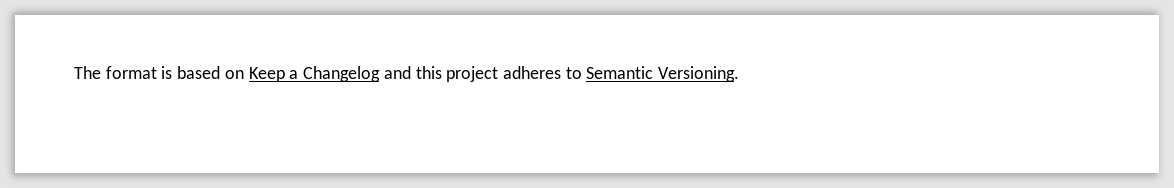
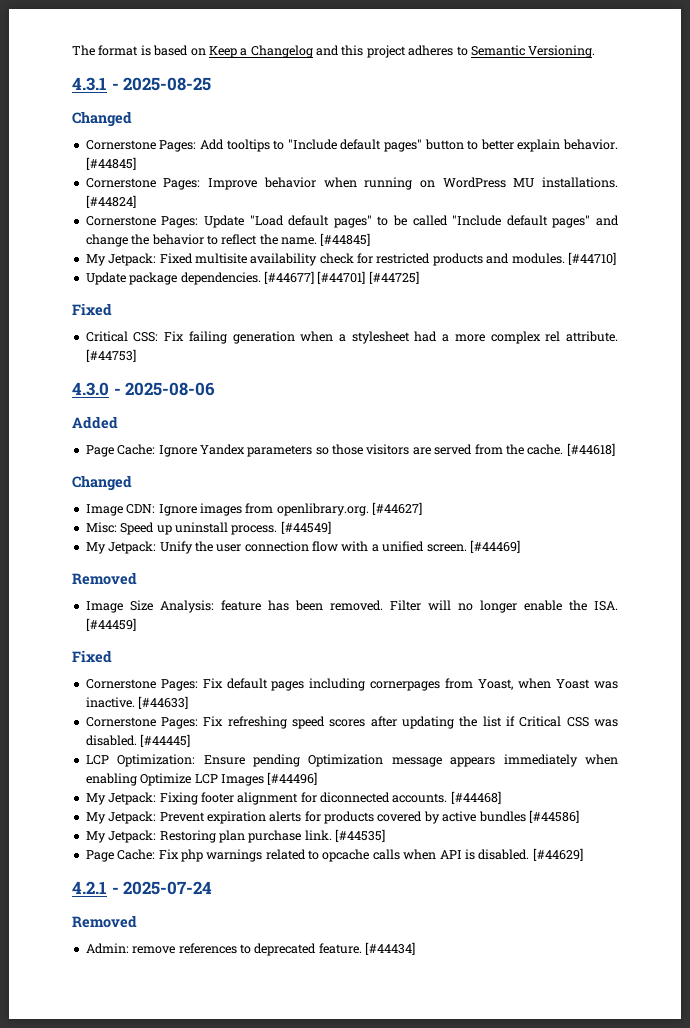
(740, 74) none -> [72,77,212,91] [72,111,132,127] [85,139,619,152] [85,157,136,170] [85,177,619,190] [85,195,136,208] [85,215,620,228] [85,233,371,247] [85,252,616,266] [85,271,419,285] [72,303,112,316] [85,331,618,344] [85,349,136,362] [72,382,216,396] [72,416,118,429] [85,443,615,457] [72,475,132,491] [85,502,422,516] [85,521,331,535] [85,540,520,554] [72,572,137,585] [85,600,618,613] [85,618,136,631] [72,650,112,663] [85,678,618,691] [85,696,189,709] [85,716,619,729] [85,734,191,747] [85,754,618,767] [85,772,318,786] [85,791,501,805] [85,810,579,824] [85,829,385,843] [85,848,583,862] [72,881,213,895] [72,915,137,928] [85,942,415,956] // 4.3.1 - 2025-08-25 // Changed // Cornerstone Pages: Add tooltips to "Include default pages" button to better explain behavior. [#44845] // Cornerstone Pages: Improve behavior when running on WordPress MU installations. [#44824] // Cornerstone Pages: Update "Load default pages" to be called "Include default pages" and change the behavior to reflect the name. [#44845] // My Jetpack: Fixed multisite availability check for restricted products and modules. [#44710] // Update package dependencies. [#44677] [#44701] [#44725] // Fixed // Critical CSS: Fix failing generation when a stylesheet had a more complex rel attribute. [#44753] // 4.3.0 - 2025-08-06 // Added // Page Cache: Ignore Yandex parameters so those visitors are served from the cache. [#44618] // Changed // Image CDN: Ignore images from openlibrary.org. [#44627] // Misc: Speed up uninstall process. [#44549] // My Jetpack: Unify the user connection flow with a unified screen. [#44469] // Removed // Image Size Analysis: feature has been removed. Filter will no longer enable the ISA. [#44459] // Fixed // Cornerstone Pages: Fix default pages including cornerpages from Yoast, when Yoast was inactive. [#44633] // Cornerstone Pages: Fix refreshing speed scores after updating the list if Critical CSS was disabled. [#44445] // LCP Optimization: Ensure pending Optimization message appears immediately when enabling Optimize LCP Images [#44496] // My Jetpack: Fixing footer alignment for diconnected accounts. [#44468] // My Jetpack: Prevent expiration alerts for products covered by active bundles [#44586] // My Jetpack: Restoring plan purchase link. [#44535] // Page Cache: Fix php warnings related to opcache calls when API is disabled. [#44629] // 4.2.1 - 2025-07-24 // Removed // Admin: remove references to deprecated feature. [#44434]

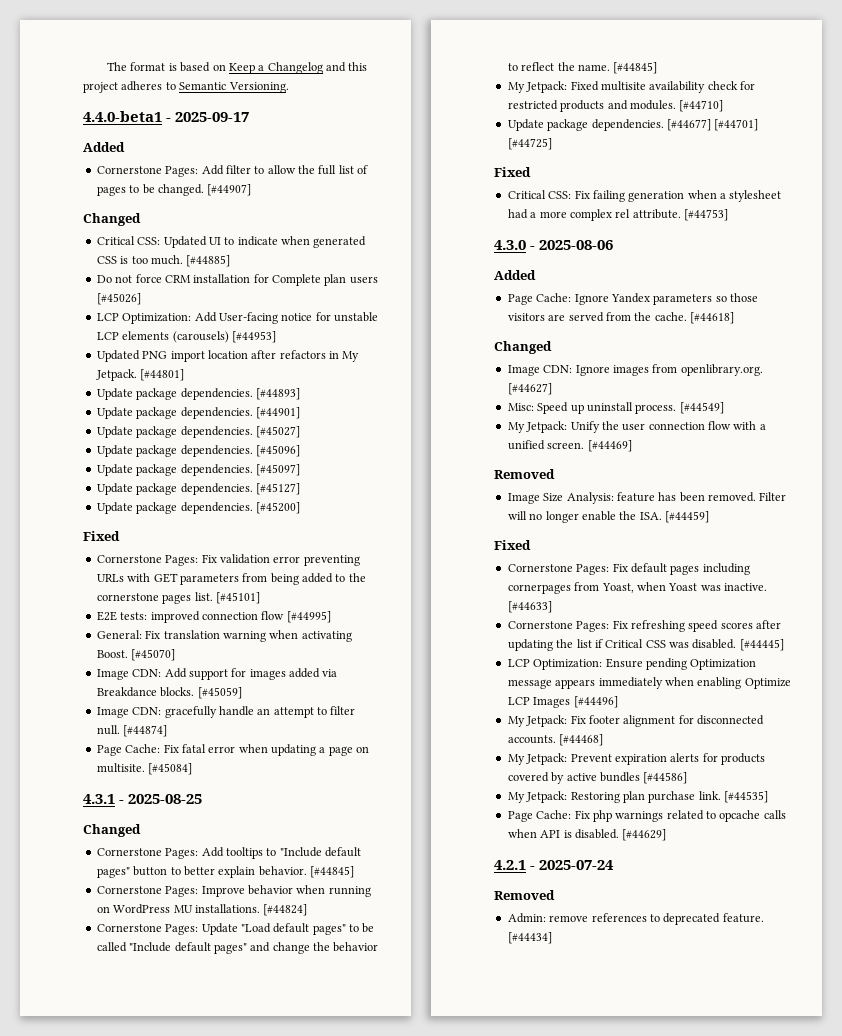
(596, 51) none -> [83,111,250,122] [83,142,125,152] [96,165,369,177] [96,184,252,196] [83,213,141,226] [96,236,367,248] [96,255,231,267] [96,274,378,286] [96,293,141,305] [96,312,378,324] [96,331,276,343] [96,350,360,362] [95,369,185,381] [96,388,300,400] [96,407,300,419] [96,426,300,438] [96,445,300,457] [96,464,300,476] [96,483,300,495] [96,502,300,514] [83,531,120,541] [96,554,360,566] [96,573,366,585] [96,592,260,604] [96,611,331,623] [96,630,352,642] [96,649,176,661] [96,668,338,680] [96,687,242,699] [96,706,356,718] [96,725,168,737] [96,744,370,756] [96,763,193,775] // 4.4.0-beta1 - 2025-09-17 // Added // Cornerstone Pages: Add filter to allow the full list of pages to be changed. [#44907] // Changed // Critical CSS: Updated UI to indicate when generated CSS is too much. [#44885] // Do not force CRM installation for Complete plan users [#45026] // LCP Optimization: Add User-facing notice for unstable LCP elements (carousels) [#44953] // Updated PNG import location after refactors in My Jetpack. [#44801] // Update package dependencies. [#44893] // Update package dependencies. [#44901] // Update package dependencies. [#45027] // Update package dependencies. [#45096] // Update package dependencies. [#45097] // Update package dependencies. [#45127] // Update package dependencies. [#45200] // Fixed // Cornerstone Pages: Fix validation error preventing URLs with GET parameters from being added to the cornerstone pages list. [#45101] // E2E tests: improved connection flow [#44995] // General: Fix translation warning when activating Boost. [#45070] // Image CDN: Add support for images added via Breakdance blocks. [#45059] // Image CDN: gracefully handle an attempt to filter null. [#44874] // Page Cache: Fix fatal error when updating a page on multisite. [#45084]
[159,792,198,805] Fixing -> [570,715,586,724] Fix
[320,792,390,803] diconnected -> [697,715,764,725] disconnected

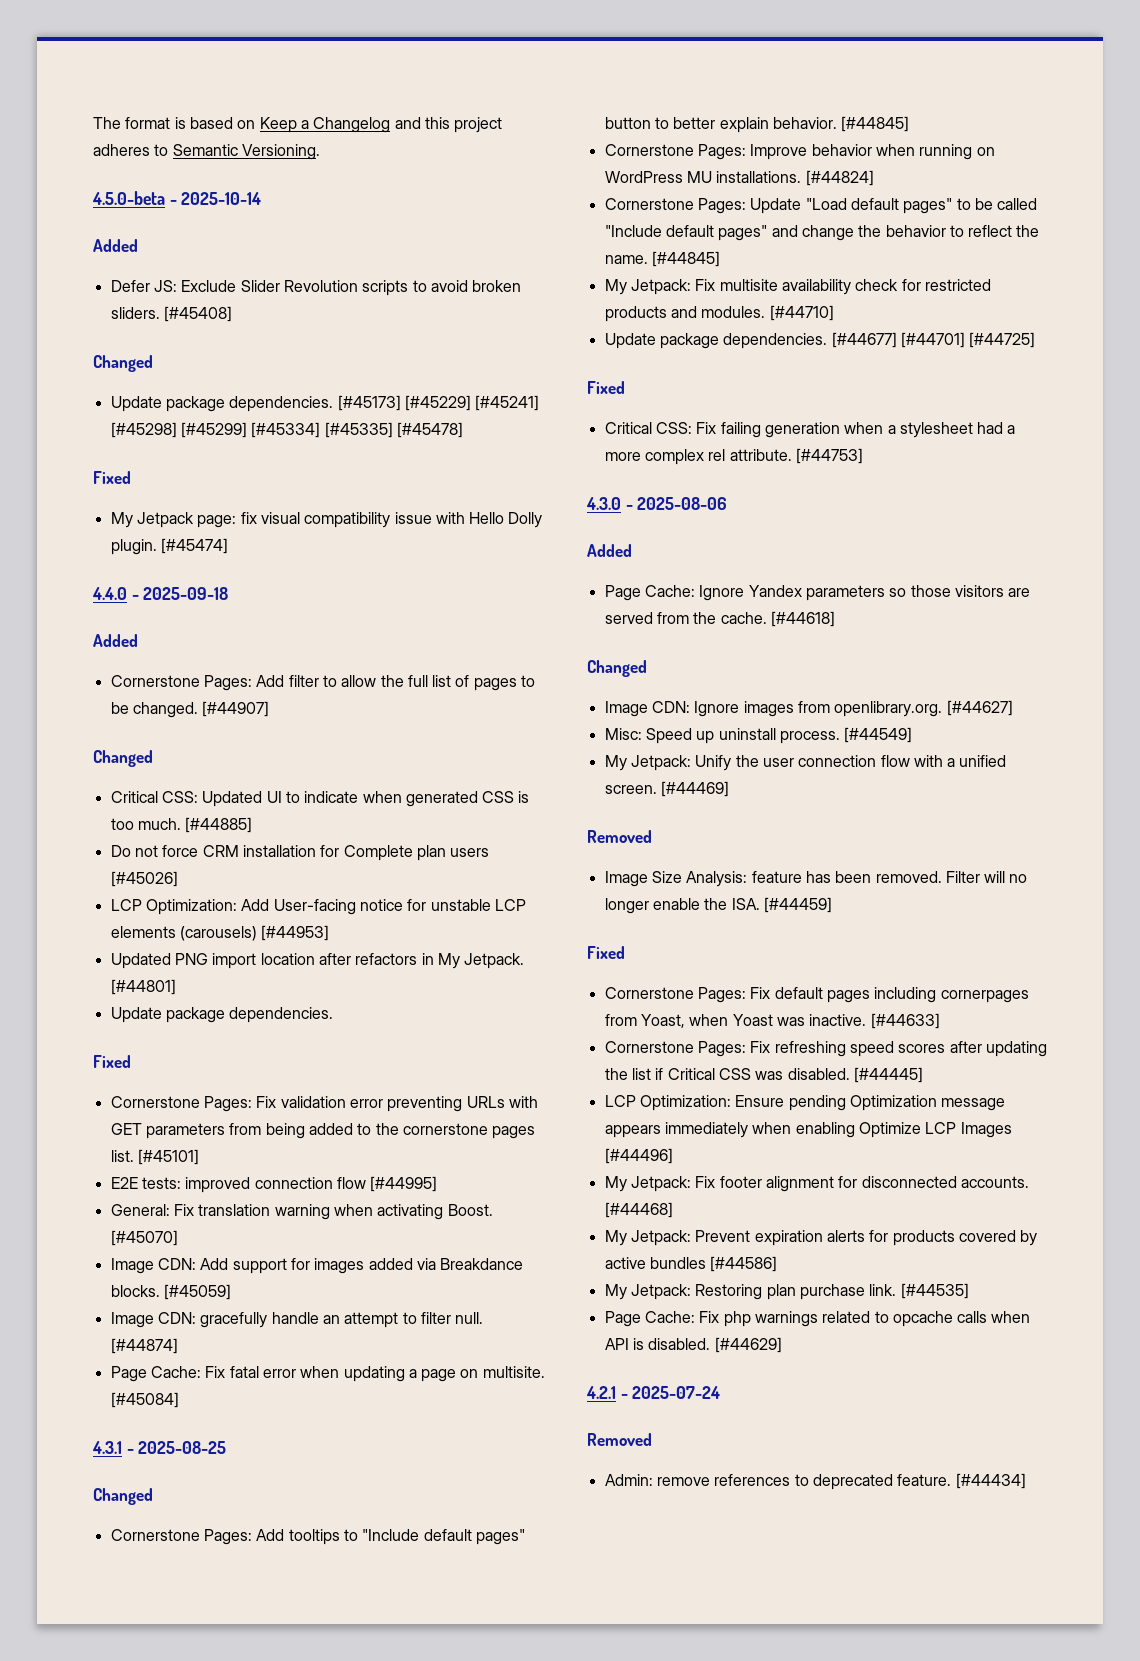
[83,111,250,122] 4.4.0-beta1 - 2025-09-17 -> [92,191,262,205] [93,239,138,252] [110,280,522,296] [110,306,232,322] [93,355,153,372] [110,395,540,412] [110,422,463,438] [93,471,131,484] [110,512,543,528] [110,538,228,555] [92,587,229,600] 4.5.0-beta - 2025-10-14 // Added // Defer JS: Exclude Slider Revolution scripts to avoid broken sliders. [#45408] // Changed // Update package dependencies. [#45173] [#45229] [#45241] [#45298] [#45299] [#45334] [#45335] [#45478] // Fixed // My Jetpack page: fix visual compatibility issue with Hello Dolly plugin. [#45474] // 4.4.0 - 2025-09-18
[255,388,300,400] [96,407,300,419] [96,426,300,438] [96,445,300,457] [96,464,300,476] [96,483,300,495] [96,502,300,514] [#44893] // Update package dependencies. [#44901] // Update package dependencies. [#45027] // Update package dependencies. [#45096] // Update package dependencies. [#45097] // Update package dependencies. [#45127] // Update package dependencies. [#45200] -> (334, 1015) none
[570,81,599,91] Fixed -> [695,279,716,291] Fix

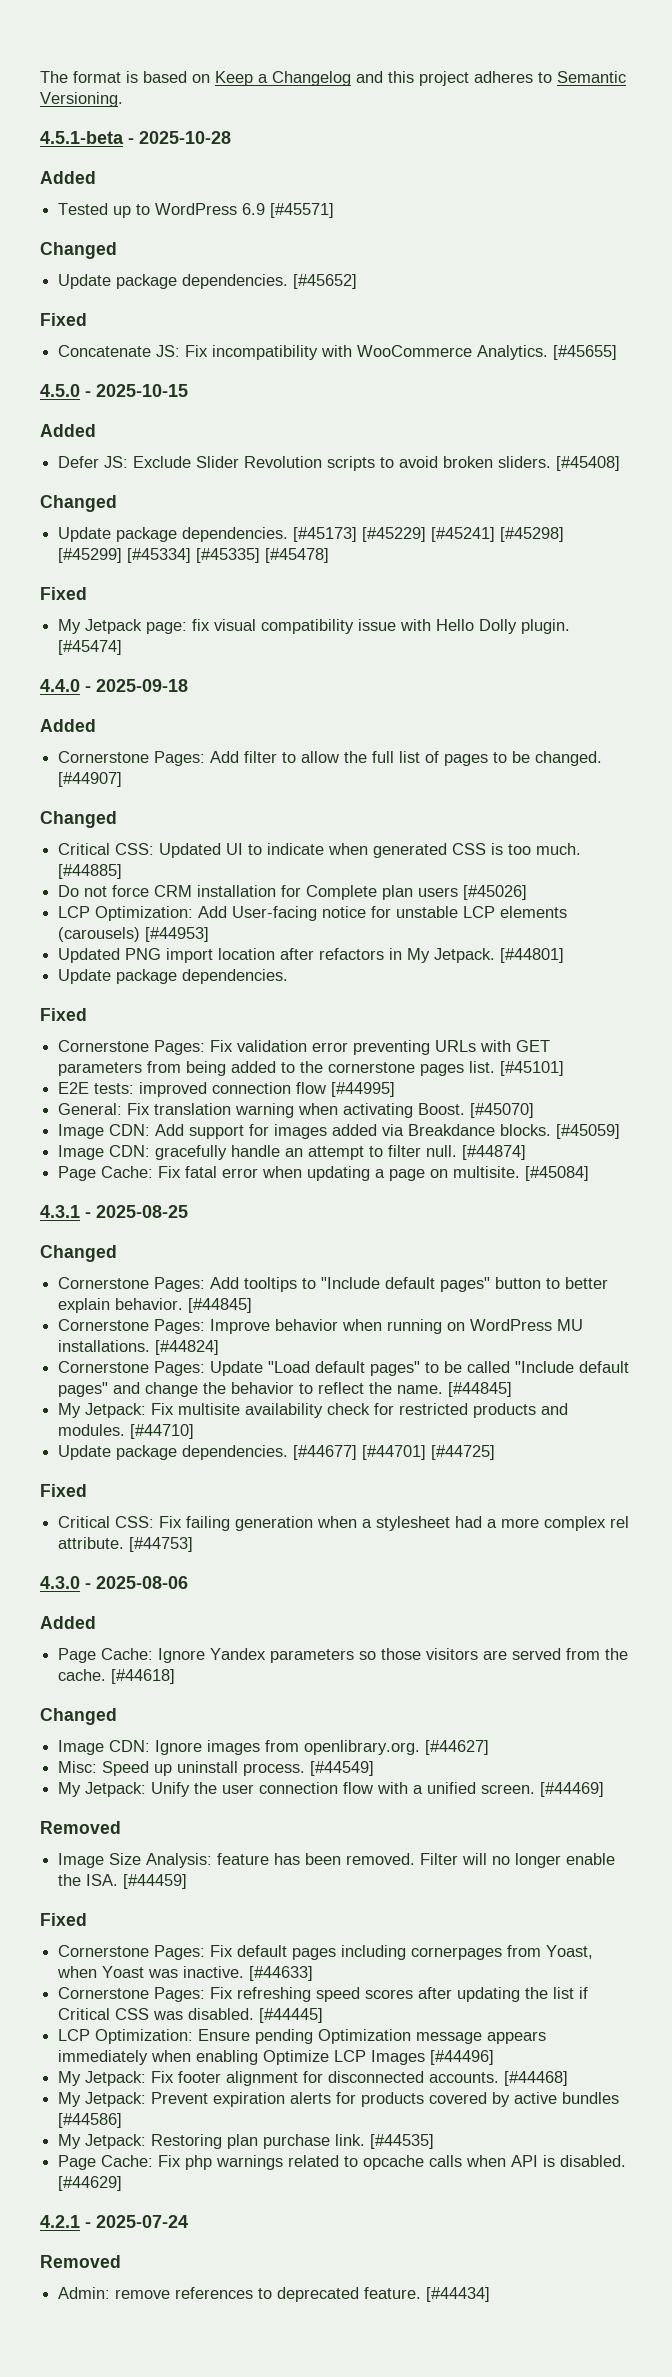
[92,191,262,205] 4.5.0-beta - 2025-10-14 -> [40,131,231,144] [40,171,96,184] [58,203,335,218] [40,242,117,259] [58,274,358,289] [40,313,87,326] [58,345,618,360] [40,384,188,397] 4.5.1-beta - 2025-10-28 // Added // Tested up to WordPress 6.9 [#45571] // Changed // Update package dependencies. [#45652] // Fixed // Concatenate JS: Fix incompatibility with WooCommerce Analytics. [#45655] // 4.5.0 - 2025-10-15

